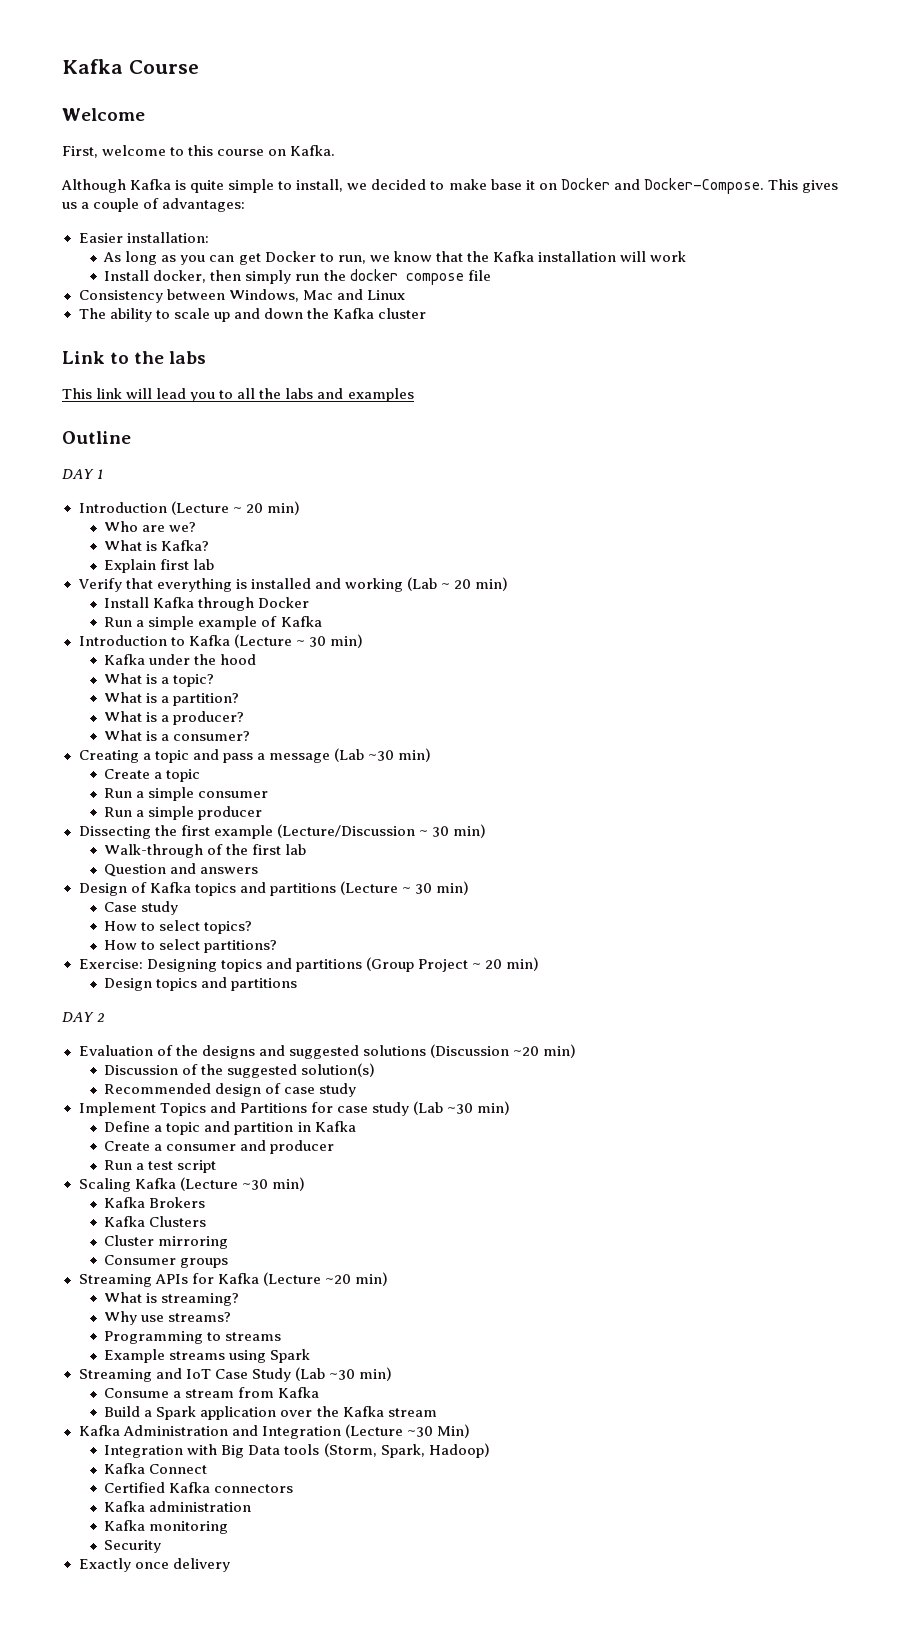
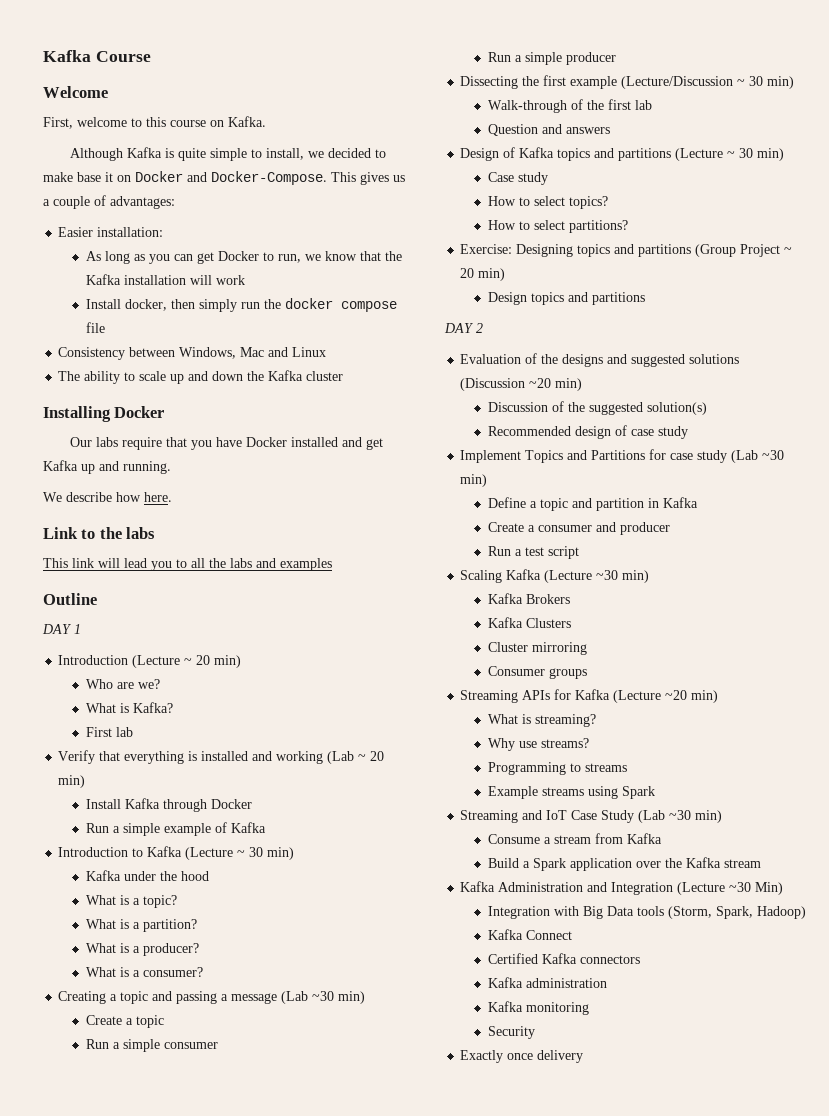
(426, 313) none -> [43,406,165,422] [70,437,384,450] [43,460,171,474] [43,492,172,502] // Installing Docker // Our labs require that you have Docker installed and get Kafka up and running. // We describe how here.
[104,559,190,573] Explain first -> [85,727,112,737] First
[222,753,253,763] pass -> [176,991,218,1004] passing

